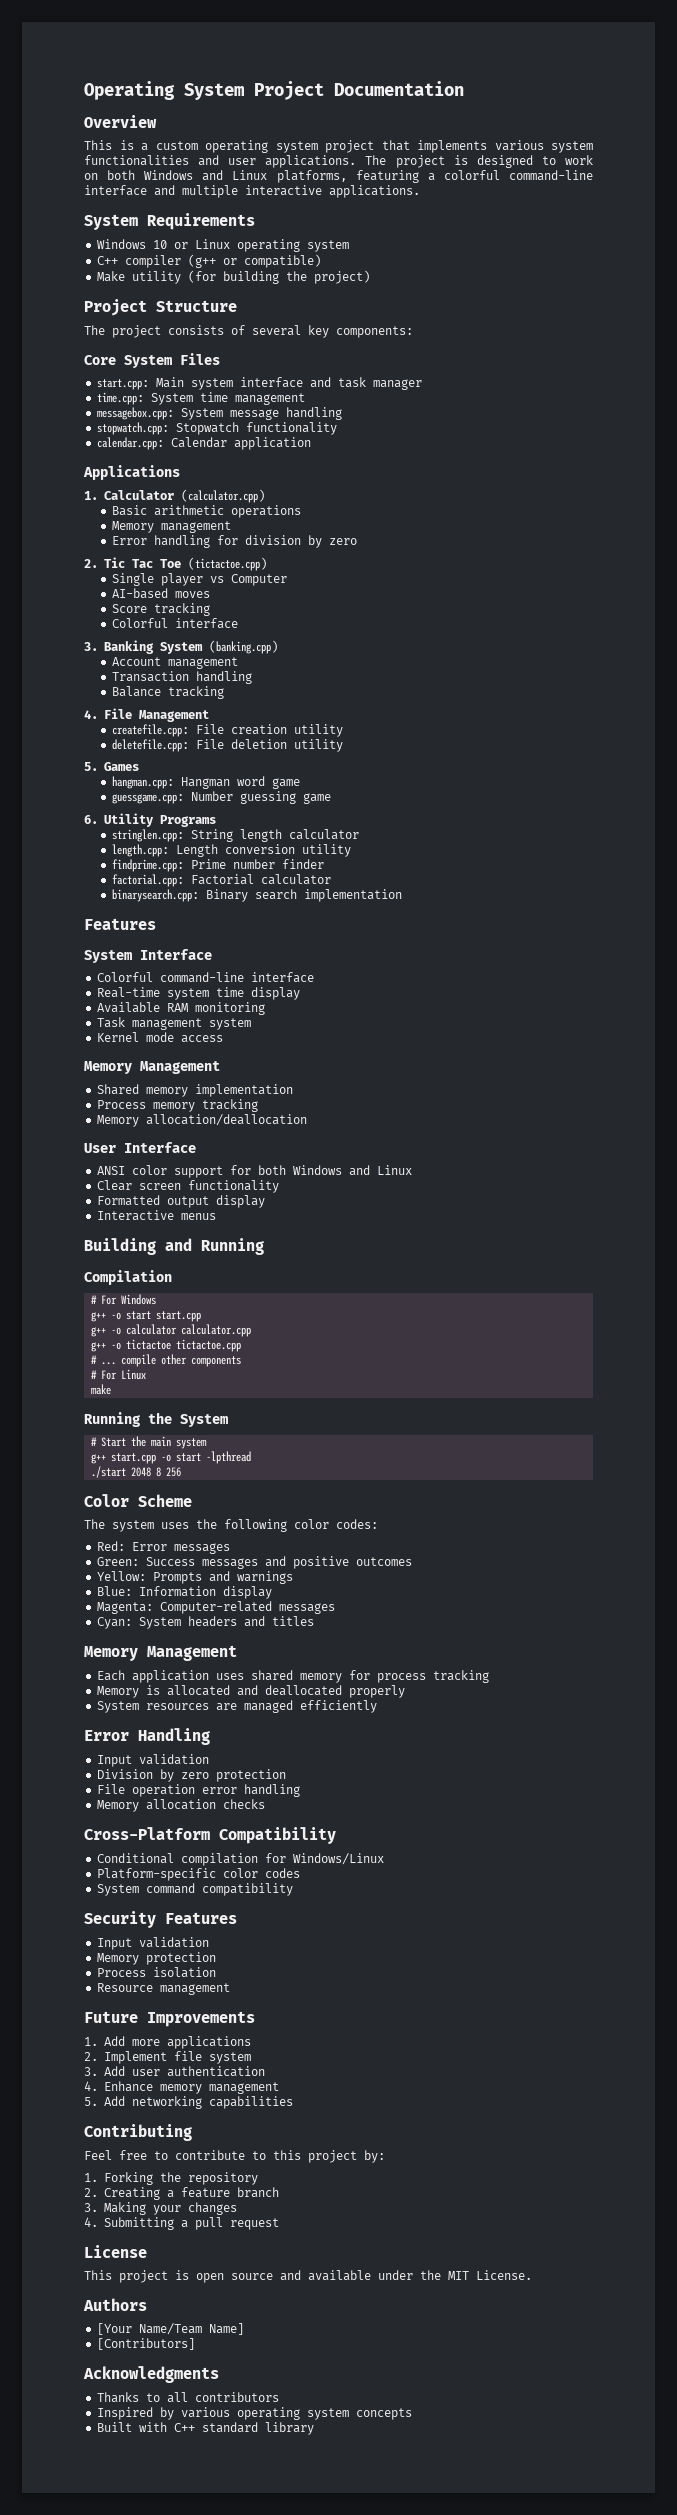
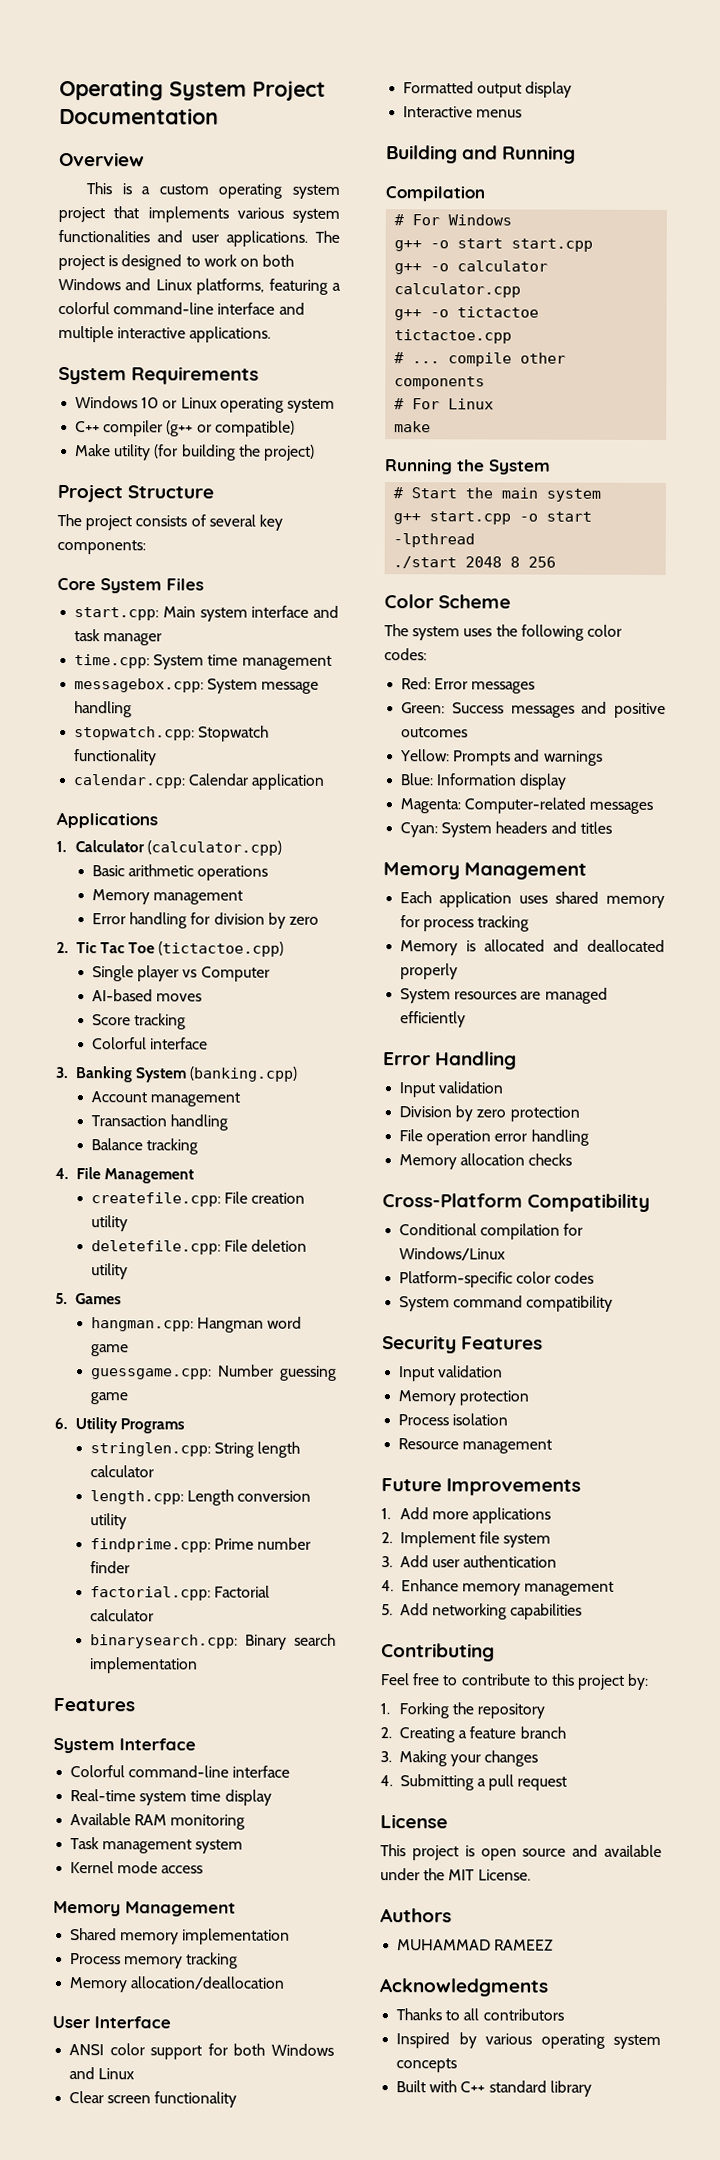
[97,2323,245,2335] [97,2338,196,2350] [Your Name/Team Name] // [Contributors] -> [397,1939,555,1951] MUHAMMAD RAMEEZ

